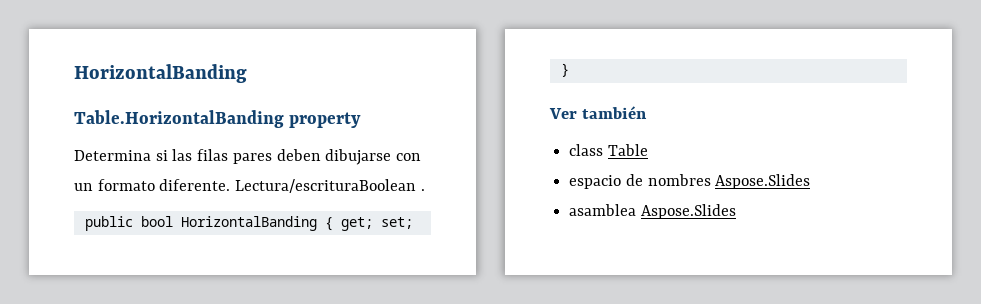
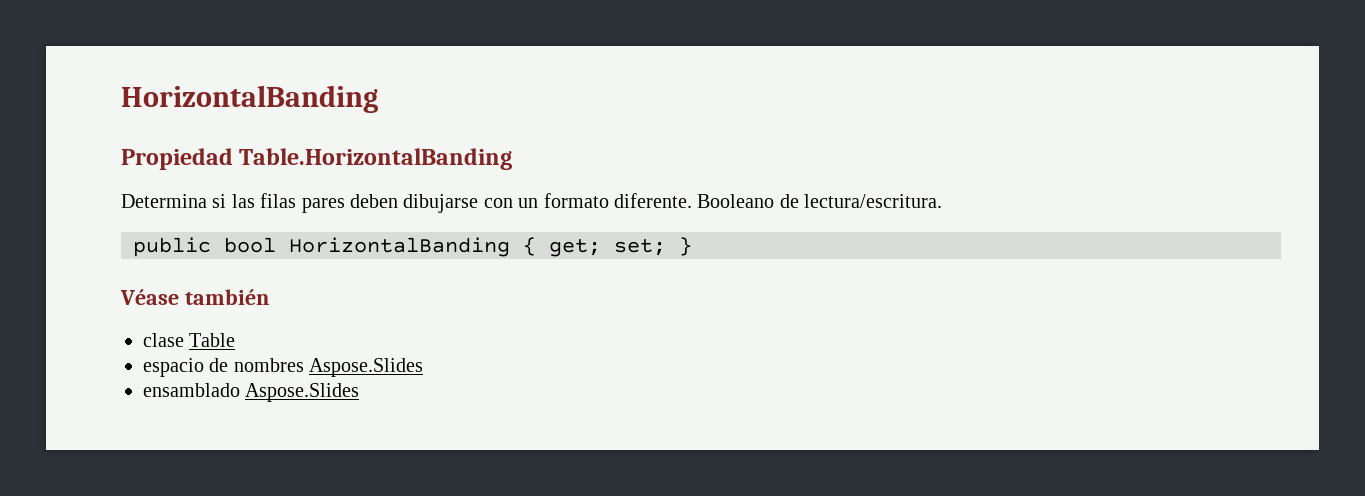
(247, 73) none -> [121,148,233,170] Propiedad
[289,112,362,128] property -> (513, 159) none
[235,179,425,193] Lectura/escrituraBoolean . -> [697,194,943,208] Booleano de lectura/escritura.
[549,108,577,119] Ver -> [120,289,179,305] Véase
[569,144,604,156] class -> [143,333,184,347] clase
[569,204,637,216] asamblea -> [143,383,240,397] ensamblado

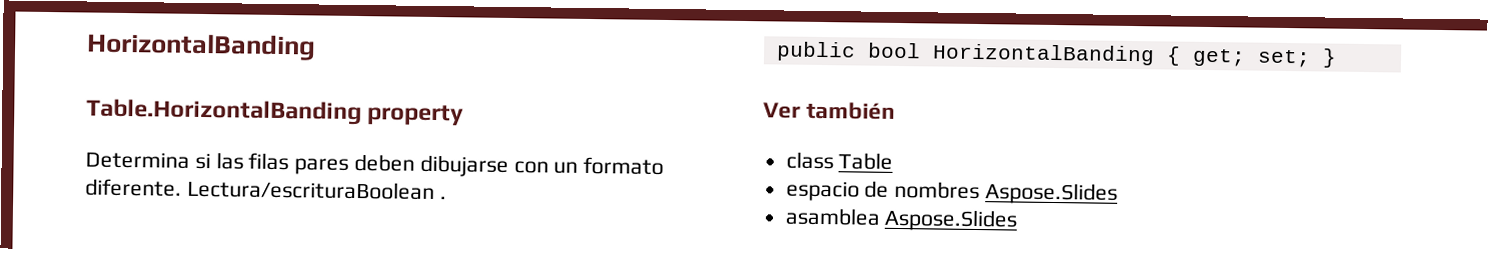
[121,148,233,170] Propiedad -> (316, 46) none
(513, 159) none -> [367,104,465,126] property
[697,194,943,208] Booleano de lectura/escritura. -> [186,179,447,201] Lectura/escrituraBoolean .
[120,289,179,305] Véase -> [763,102,801,119] Ver
[143,333,184,347] clase -> [785,151,834,170] class
[143,383,240,397] ensamblado -> [784,207,881,226] asamblea

